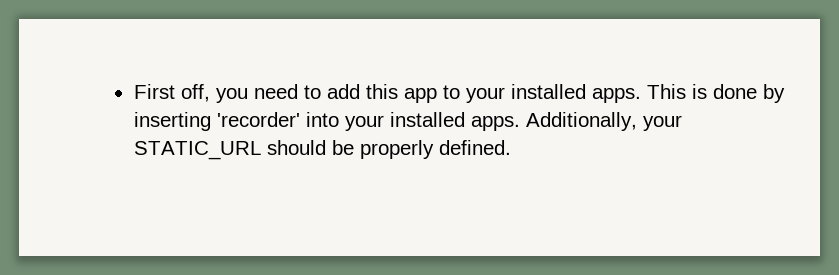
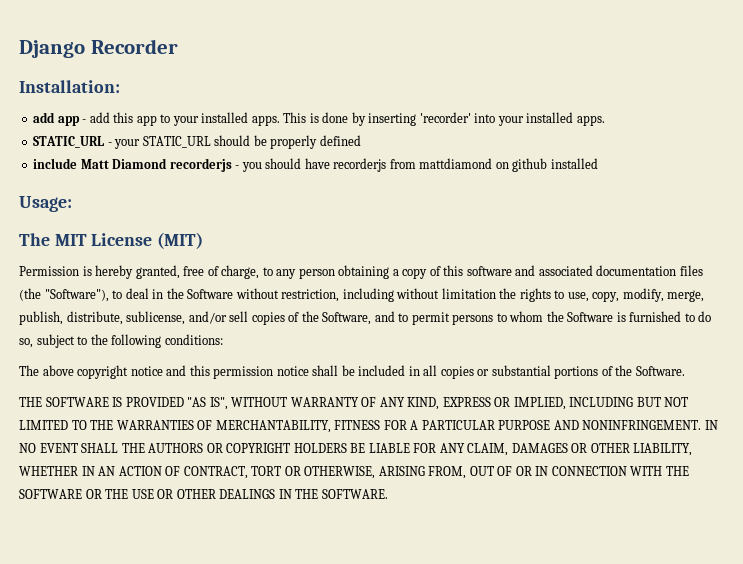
[133,84,321,103] First off, you need to -> [19,39,178,58] [19,80,120,93] [33,112,87,126] Django Recorder // Installation: // add app -
[525,112,637,131] Additionally, -> [33,136,112,148] // STATIC_URL -
[438,140,511,155] defined. -> [319,135,361,146] [33,158,598,172] [19,196,72,212] [19,232,204,249] [19,265,703,279] [19,288,705,302] [19,311,712,325] [19,334,223,348] [19,365,685,379] [19,397,689,410] [19,420,718,433] [19,443,693,456] [19,466,689,479] [19,489,388,499] defined // include Matt Diamond recorderjs - you should have recorderjs from mattdiamond on github installed // Usage: // The MIT License (MIT) // Permission is hereby granted, free of charge, to any person obtaining a copy of this software and associated documentation files (the "Software"), to deal in the Software without restriction, including without limitation the rights to use, copy, modify, merge, publish, distribute, sublicense, and/or sell copies of the Software, and to permit persons to whom the Software is furnished to do so, subject to the following conditions: // The above copyright notice and this permission notice shall be included in all copies or substantial portions of the Software. // THE SOFTWARE IS PROVIDED "AS IS", WITHOUT WARRANTY OF ANY KIND, EXPRESS OR IMPLIED, INCLUDING BUT NOT LIMITED TO THE WARRANTIES OF MERCHANTABILITY, FITNESS FOR A PARTICULAR PURPOSE AND NONINFRINGEMENT. IN NO EVENT SHALL THE AUTHORS OR COPYRIGHT HOLDERS BE LIABLE FOR ANY CLAIM, DAMAGES OR OTHER LIABILITY, WHETHER IN AN ACTION OF CONTRACT, TORT OR OTHERWISE, ARISING FROM, OUT OF OR IN CONNECTION WITH THE SOFTWARE OR THE USE OR OTHER DEALINGS IN THE SOFTWARE.

